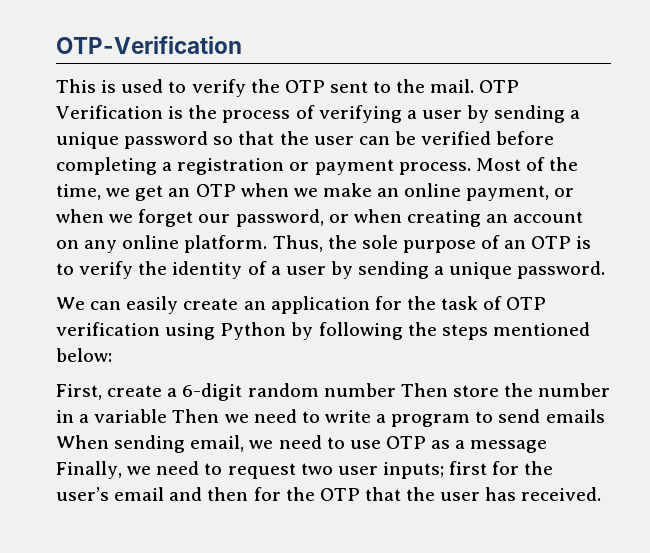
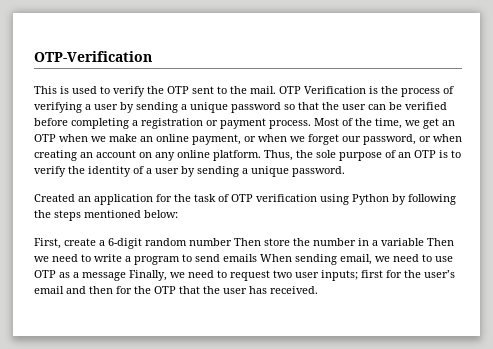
[56,296,239,314] We can easily create -> [34,194,75,202] Created

